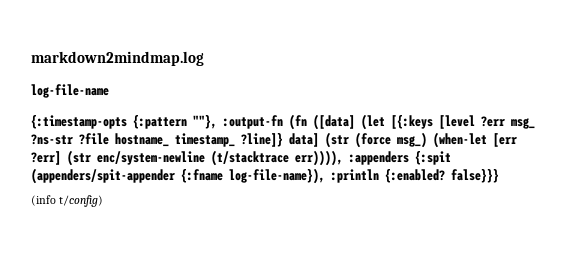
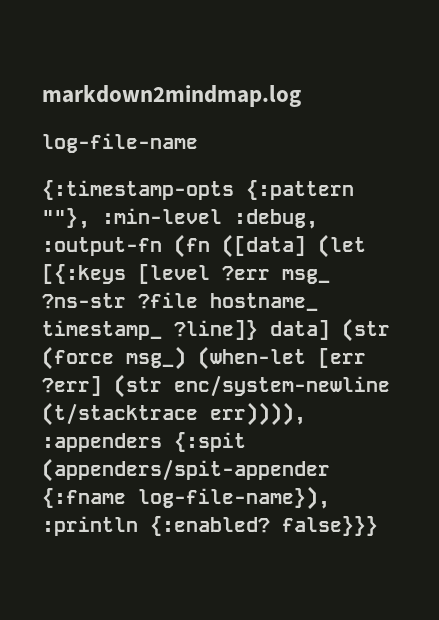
(217, 122) none -> [102,208,318,229] :min-level :debug,
[31,195,104,207] // (info t/config) -> (378, 526) none

